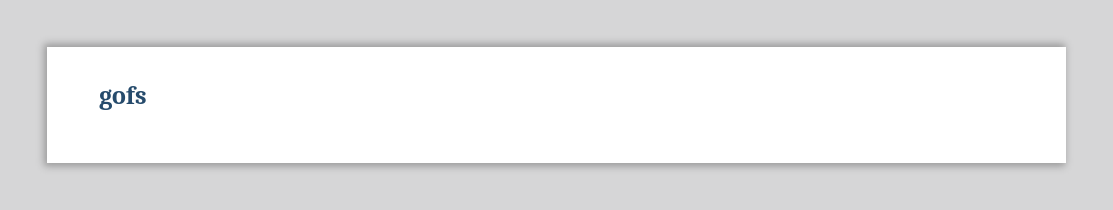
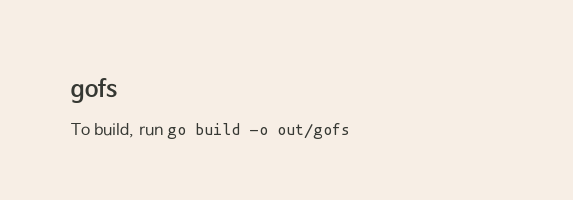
(147, 98) none -> [71,123,350,139] // To build, run go build -o out/gofs

